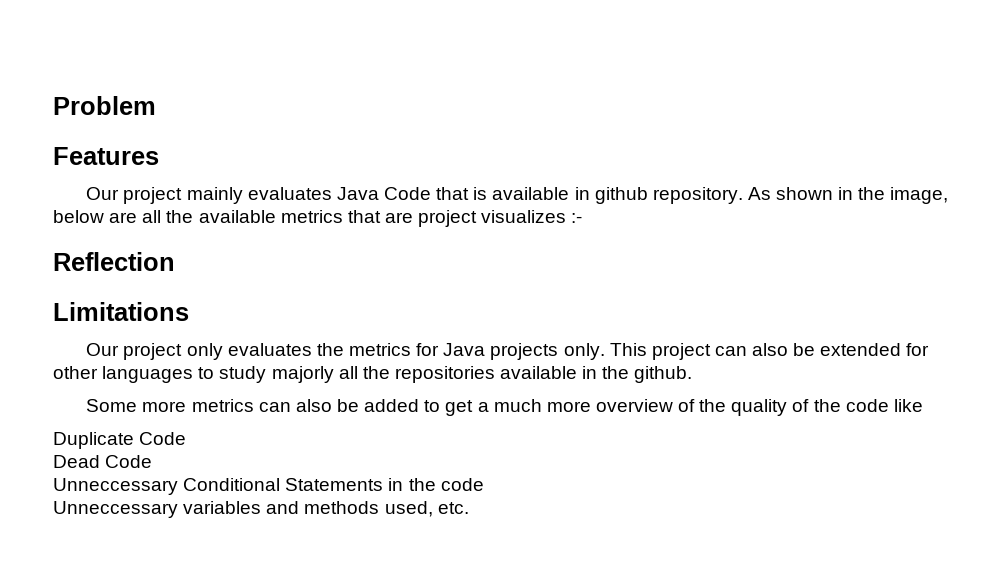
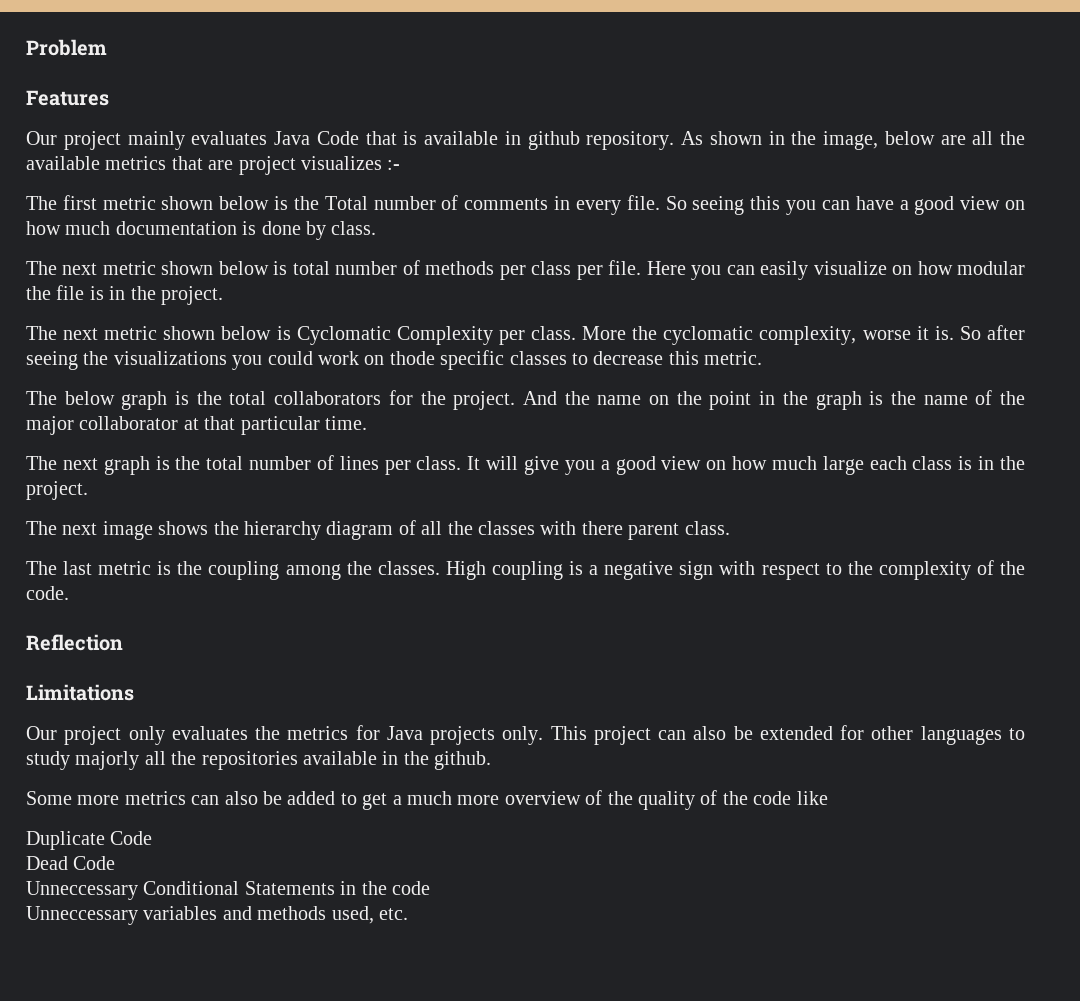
(583, 218) none -> [26,195,1026,215] [26,221,377,240] [26,260,1025,280] [26,285,224,305] [26,325,1025,345] [26,350,763,370] [26,390,1025,410] [26,416,367,435] [26,455,1025,475] [26,481,88,500] [26,520,730,540] [26,560,1025,580] [26,586,69,600] // The first metric shown below is the Total number of comments in every file. So seeing this you can have a good view on how much documentation is done by class. // The next metric shown below is total number of methods per class per file. Here you can easily visualize on how modular the file is in the project. // The next metric shown below is Cyclomatic Complexity per class. More the cyclomatic complexity, worse it is. So after seeing the visualizations you could work on thode specific classes to decrease this metric. // The below graph is the total collaborators for the project. And the name on the point in the graph is the name of the major collaborator at that particular time. // The next graph is the total number of lines per class. It will give you a good view on how much large each class is in the project. // The next image shows the hierarchy diagram of all the classes with there parent class. // The last metric is the coupling among the classes. High coupling is a negative sign with respect to the complexity of the code.

